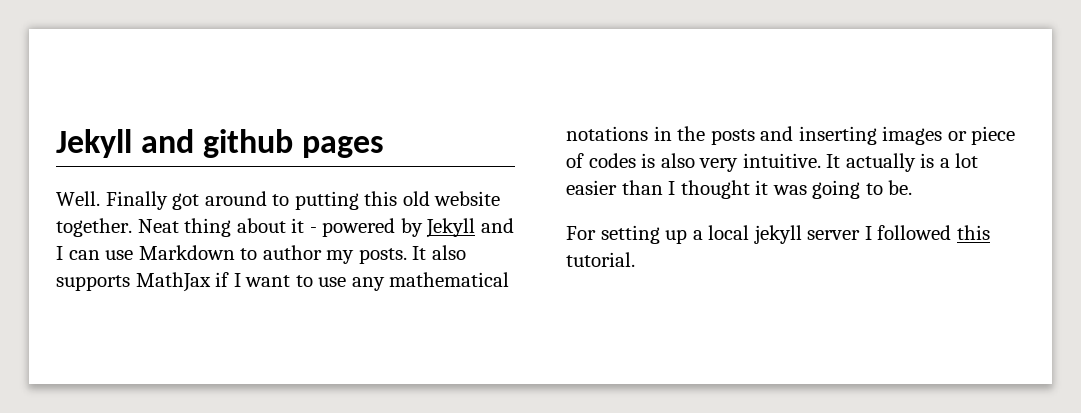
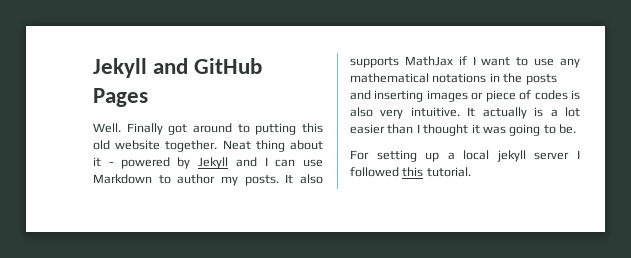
[56,129,385,158] Jekyll and github pages -> [93,58,263,78] [93,88,148,107] Jekyll and GitHub Pages

